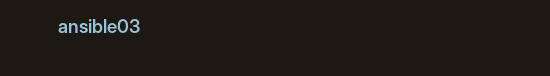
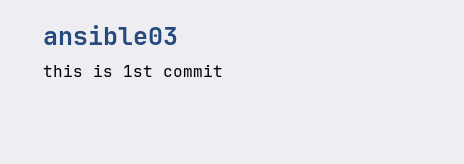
(140, 26) none -> [43,64,223,77] // this is 1st commit

